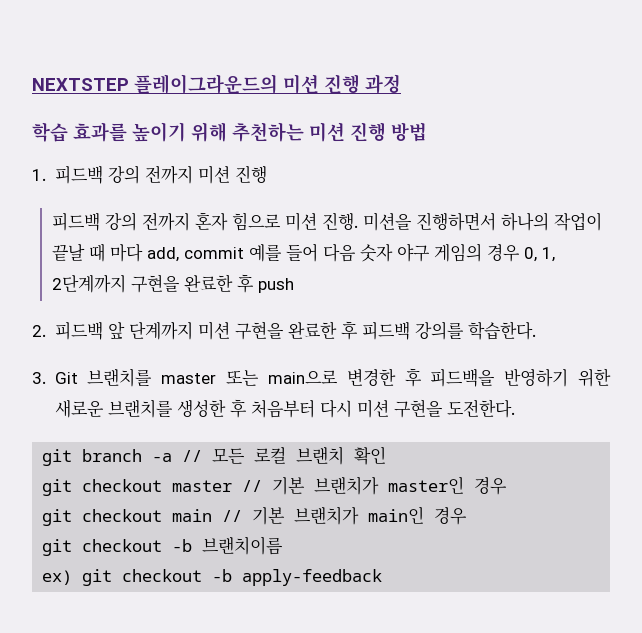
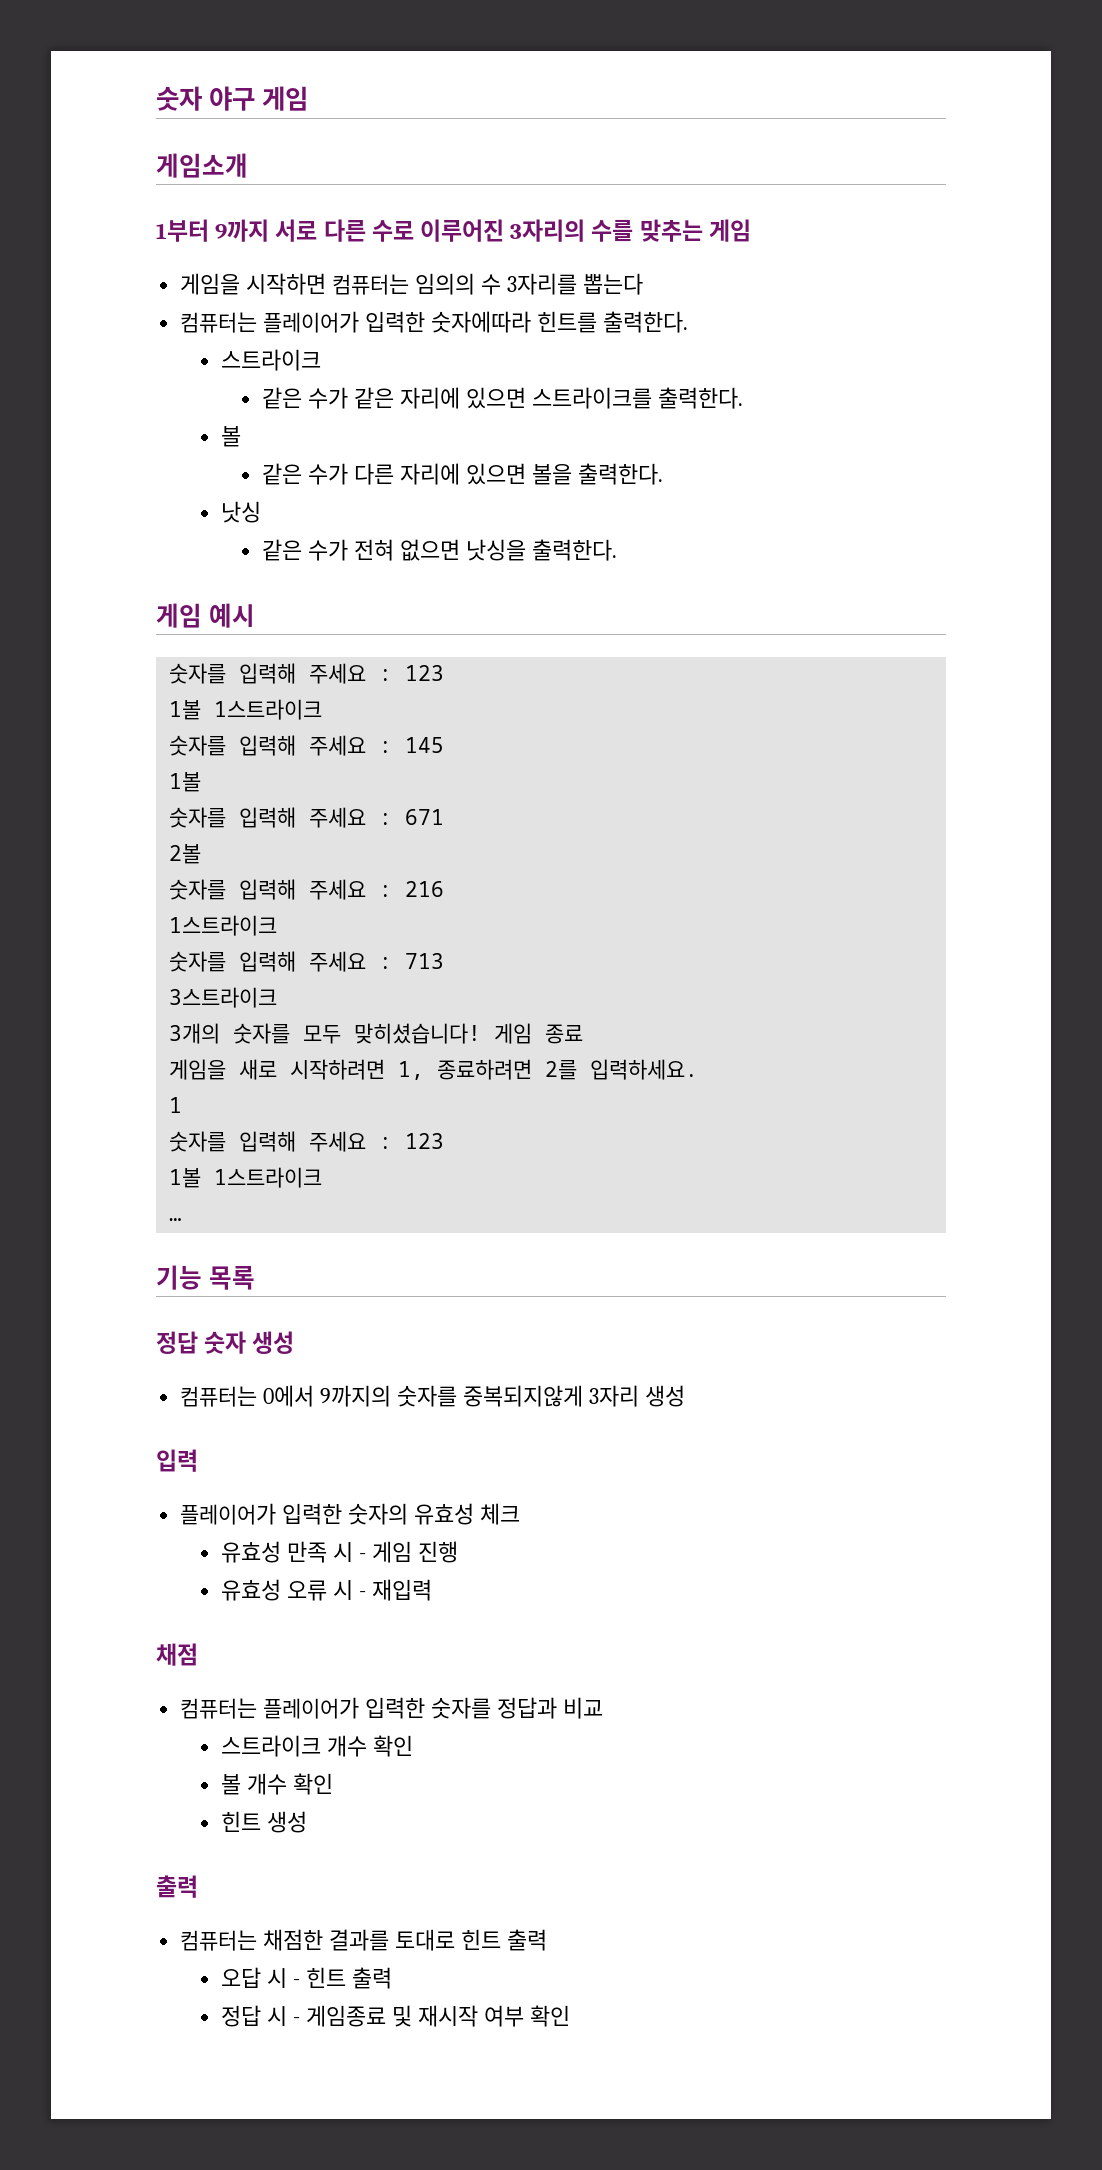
[32,74,401,94] [32,122,427,142] [32,165,267,184] [51,212,602,231] [51,243,555,262] [51,274,294,293] [32,321,536,340] [32,368,611,387] [54,399,515,418] [42,446,387,466] [42,476,508,496] [42,506,468,526] [42,536,284,556] [42,569,383,586] NEXTSTEP 플레이그라운드의 미션 진행 과정 // 학습 효과를 높이기 위해 추천하는 미션 진행 방법 // 1. 피드백 강의 전까지 미션 진행 // 피드백 강의 전까지 혼자 힘으로 미션 진행. 미션을 진행하면서 하나의 작업이 끝날 때 마다 add, commit 예를 들어 다음 숫자 야구 게임의 경우 0, 1, 2단계까지 구현을 완료한 후 push // 2. 피드백 앞 단계까지 미션 구현을 완료한 후 피드백 강의를 학습한다. // 3. Git 브랜치를 master 또는 main으로 변경한 후 피드백을 반영하기 위한 새로운 브랜치를 생성한 후 처음부터 다시 미션 구현을 도전한다. // git branch -a // 모든 로컬 브랜치 확인 // git checkout master // 기본 브랜치가 master인 경우 // git checkout main // 기본 브랜치가 main인 경우 // git checkout -b 브랜치이름 // ex) git checkout -b apply-feedback -> [156,86,308,111] [156,153,248,178] [156,219,751,242] [180,273,643,295] [180,311,688,333] [221,349,322,371] [261,387,743,409] [221,426,242,447] [261,463,663,485] [221,501,262,523] [261,539,617,561] [156,603,255,628] [169,663,445,684] [169,699,323,720] [169,735,445,756] [169,772,202,792] [169,807,445,828] [169,844,202,864] [169,879,445,900] [169,915,278,936] [169,951,445,972] [169,987,278,1008] [169,1023,584,1044] [169,1059,699,1080] [169,1097,183,1113] [169,1131,445,1152] [169,1167,323,1188] [169,1218,183,1221] [156,1265,255,1290] [156,1331,295,1354] [180,1385,685,1407] [156,1449,198,1472] [180,1503,520,1525] [221,1541,458,1563] [221,1579,432,1601] [156,1643,198,1666] [180,1697,603,1719] [221,1735,413,1757] [221,1773,333,1795] [221,1811,308,1833] [156,1875,198,1898] [180,1929,547,1951] [221,1967,392,1989] [221,2005,570,2027] 숫자 야구 게임 // 게임소개 // 1부터 9까지 서로 다른 수로 이루어진 3자리의 수를 맞추는 게임 // 게임을 시작하면 컴퓨터는 임의의 수 3자리를 뽑는다 // 컴퓨터는 플레이어가 입력한 숫자에따라 힌트를 출력한다. // 스트라이크 // 같은 수가 같은 자리에 있으면 스트라이크를 출력한다. // 볼 // 같은 수가 다른 자리에 있으면 볼을 출력한다. // 낫싱 // 같은 수가 전혀 없으면 낫싱을 출력한다. // 게임 예시 // 숫자를 입력해 주세요 : 123 // 1볼 1스트라이크 // 숫자를 입력해 주세요 : 145 // 1볼 // 숫자를 입력해 주세요 : 671 // 2볼 // 숫자를 입력해 주세요 : 216 // 1스트라이크 // 숫자를 입력해 주세요 : 713 // 3스트라이크 // 3개의 숫자를 모두 맞히셨습니다! 게임 종료 // 게임을 새로 시작하려면 1, 종료하려면 2를 입력하세요. // 1 // 숫자를 입력해 주세요 : 123 // 1볼 1스트라이크 // … // 기능 목록 // 정답 숫자 생성 // 컴퓨터는 0에서 9까지의 숫자를 중복되지않게 3자리 생성 // 입력 // 플레이어가 입력한 숫자의 유효성 체크 // 유효성 만족 시 - 게임 진행 // 유효성 오류 시 - 재입력 // 채점 // 컴퓨터는 플레이어가 입력한 숫자를 정답과 비교 // 스트라이크 개수 확인 // 볼 개수 확인 // 힌트 생성 // 출력 // 컴퓨터는 채점한 결과를 토대로 힌트 출력 // 오답 시 - 힌트 출력 // 정답 시 - 게임종료 및 재시작 여부 확인

